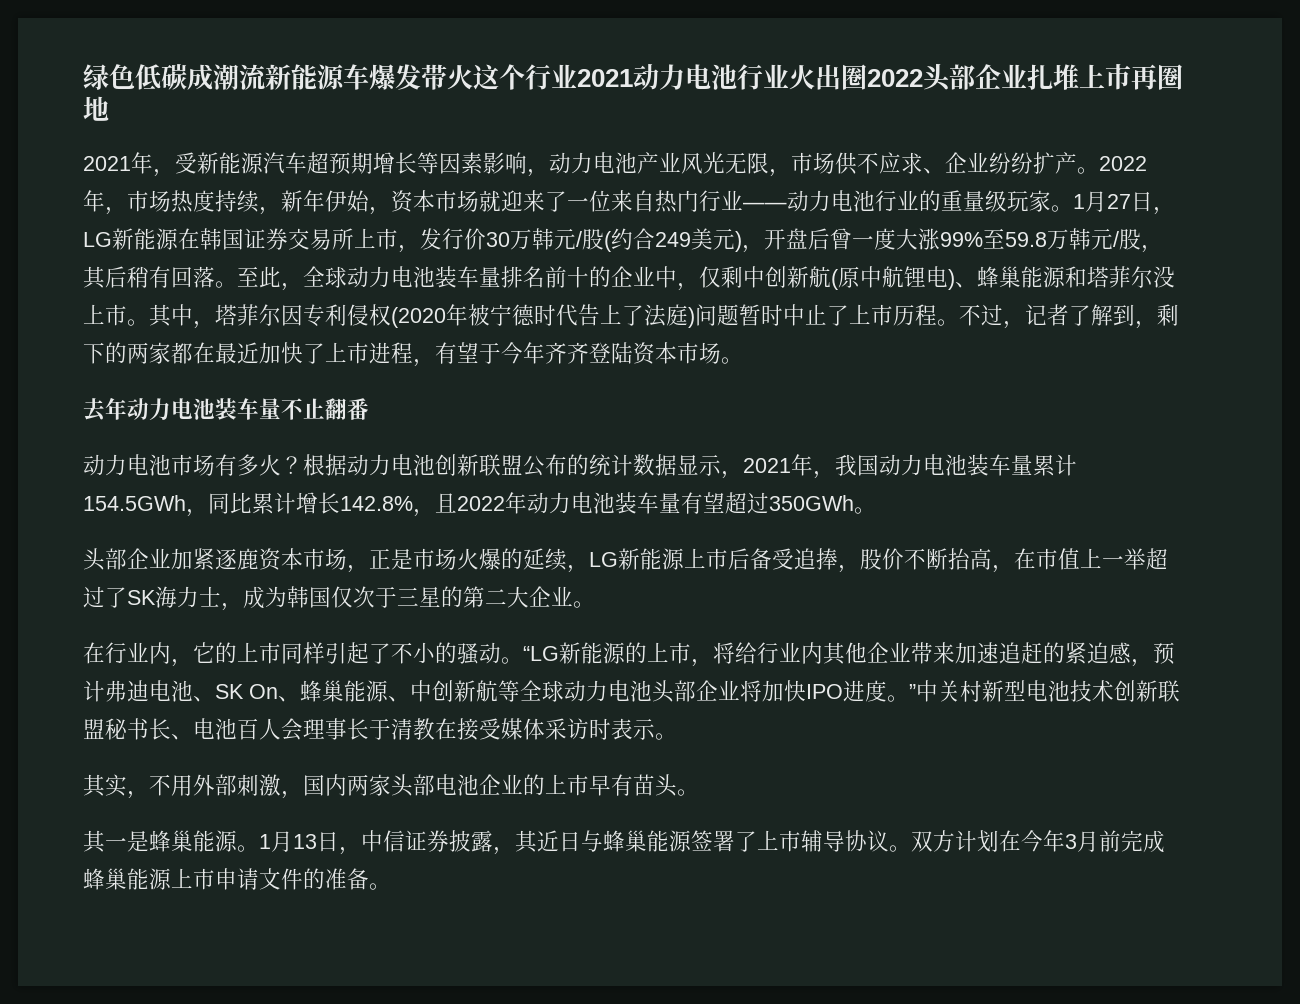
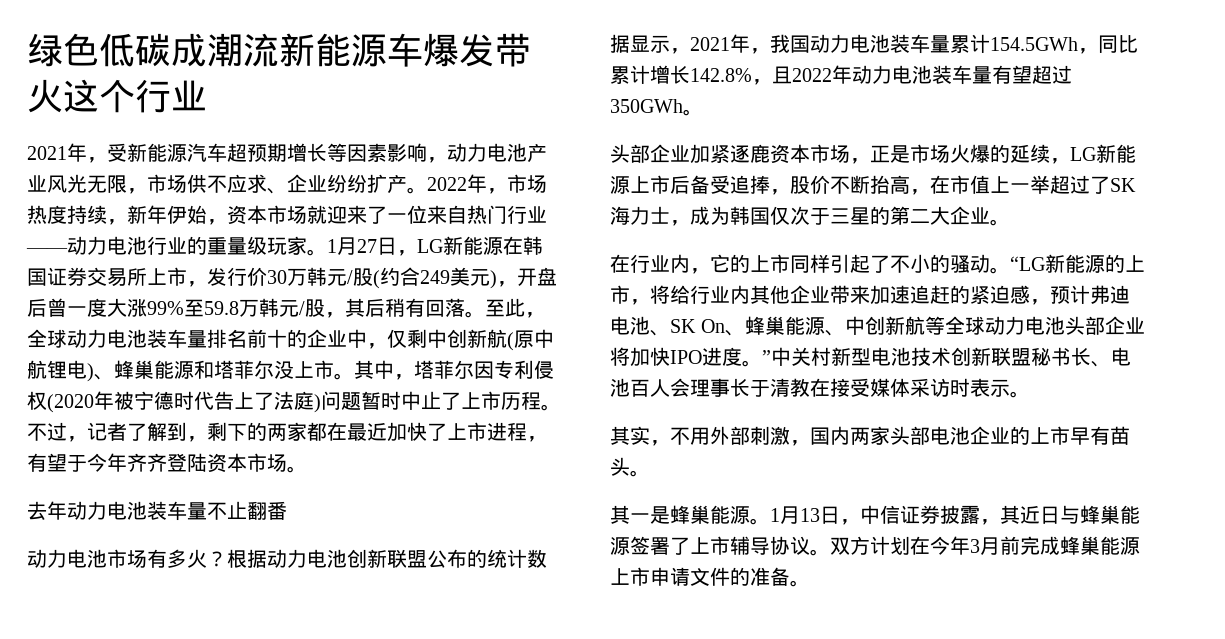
[577,63,1183,91] [83,96,109,121] 2021动力电池行业火出圈2022头部企业扎堆上市再圈地 -> (207, 95) none

